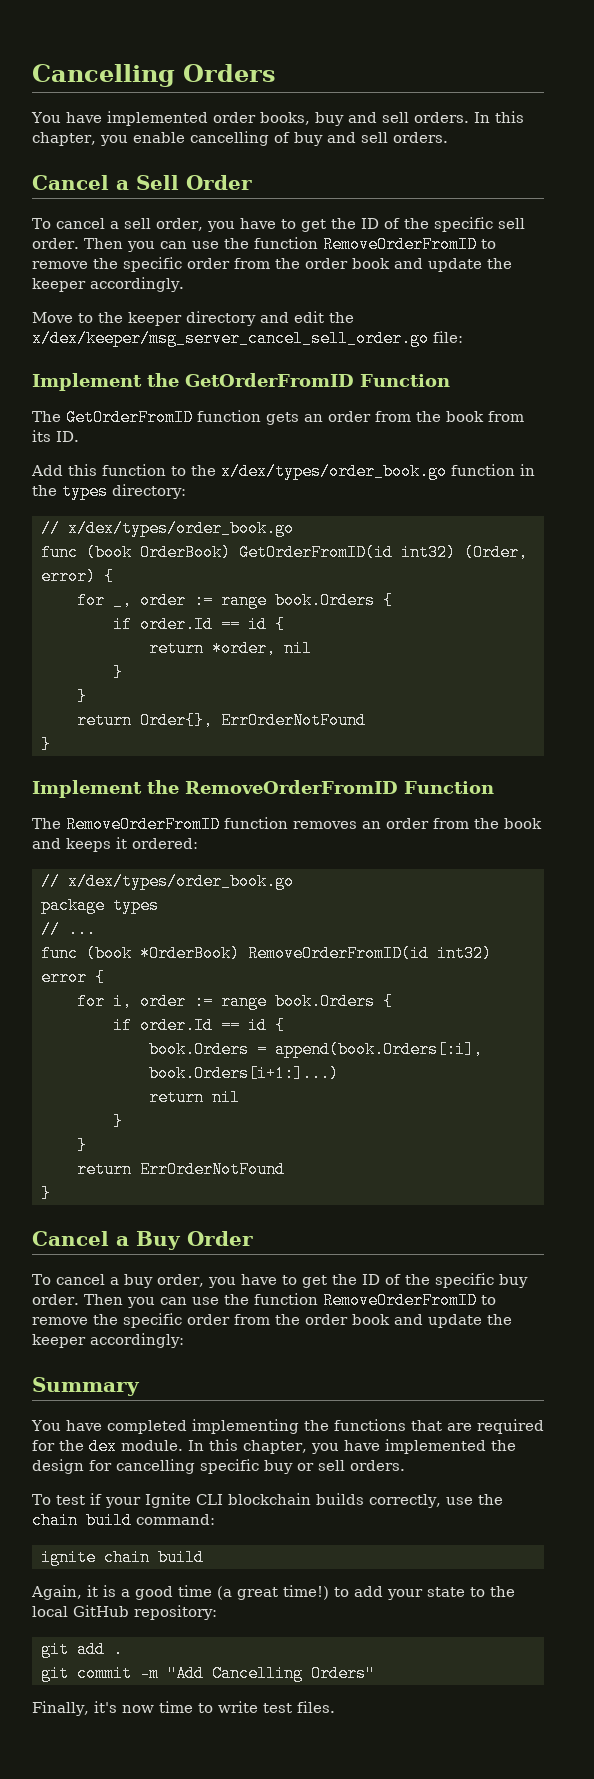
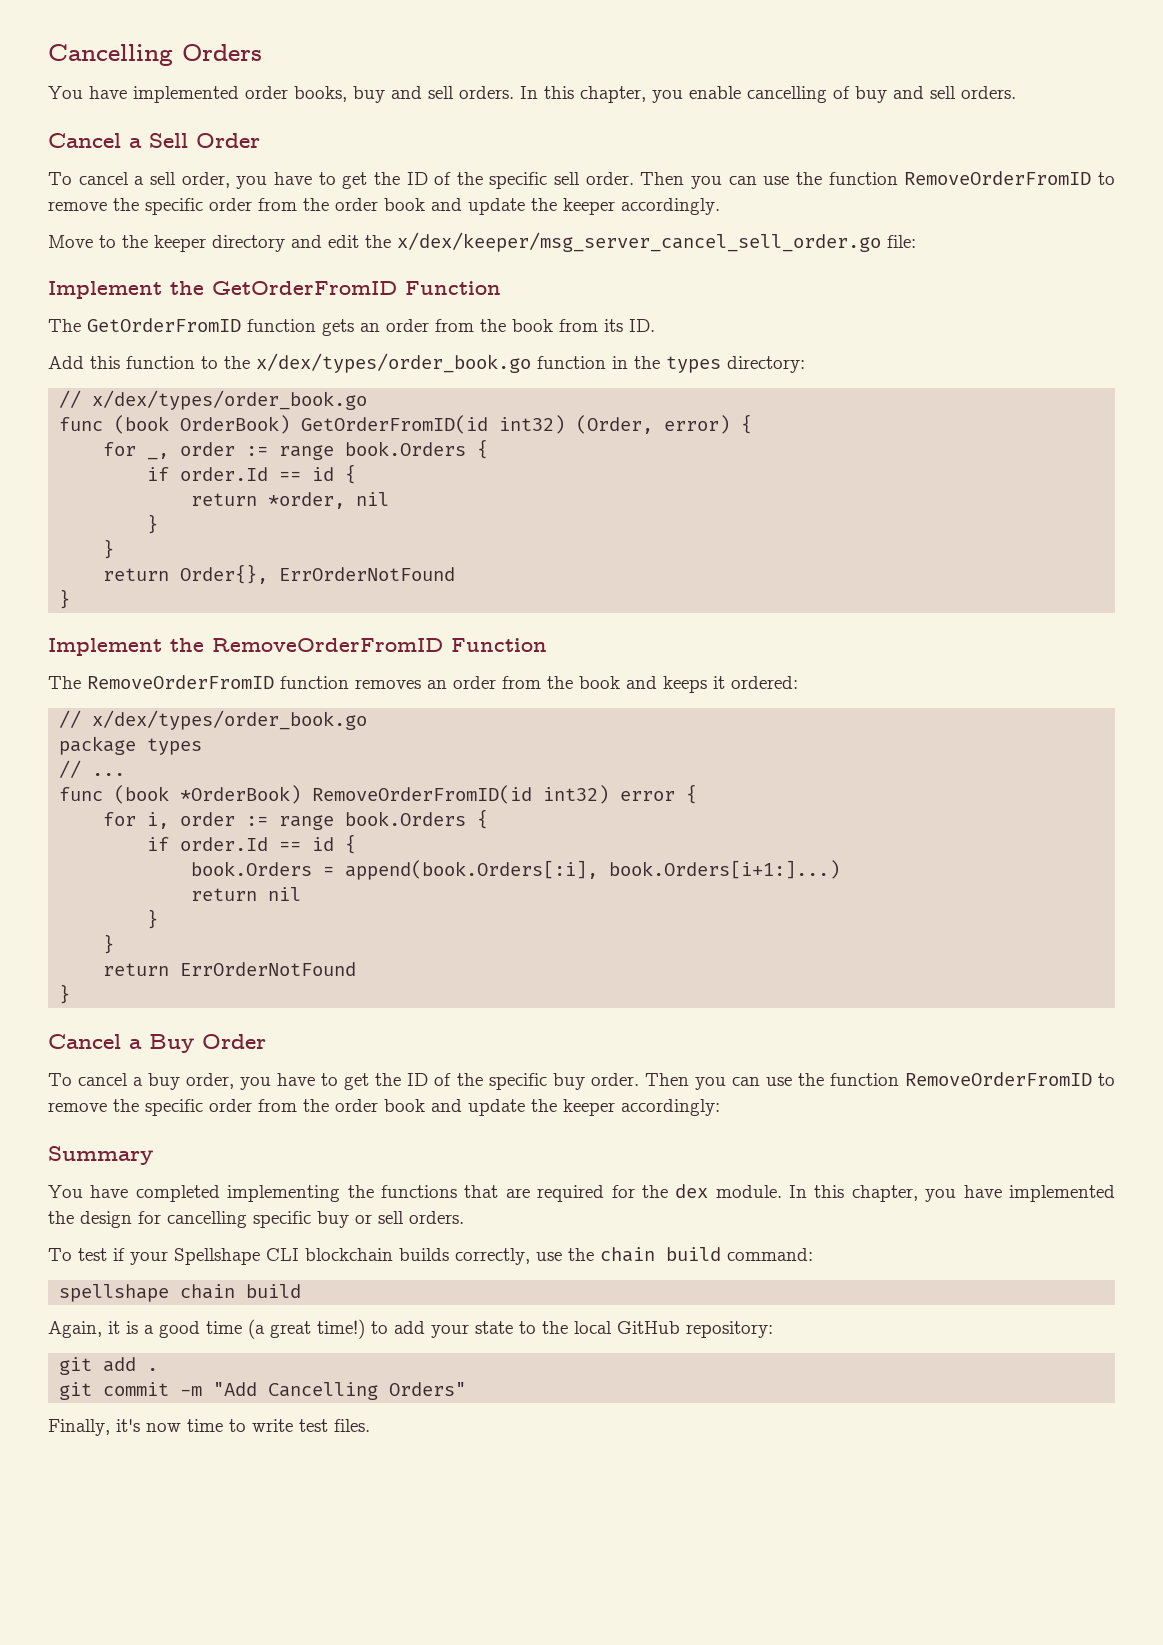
[144,1493,191,1508] Ignite -> [174,1248,260,1265] Spellshape
[41,1549,96,1566] ignite -> [59,1284,170,1302] spellshape

